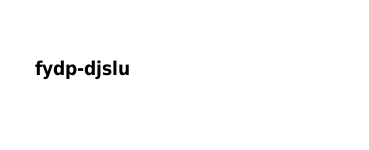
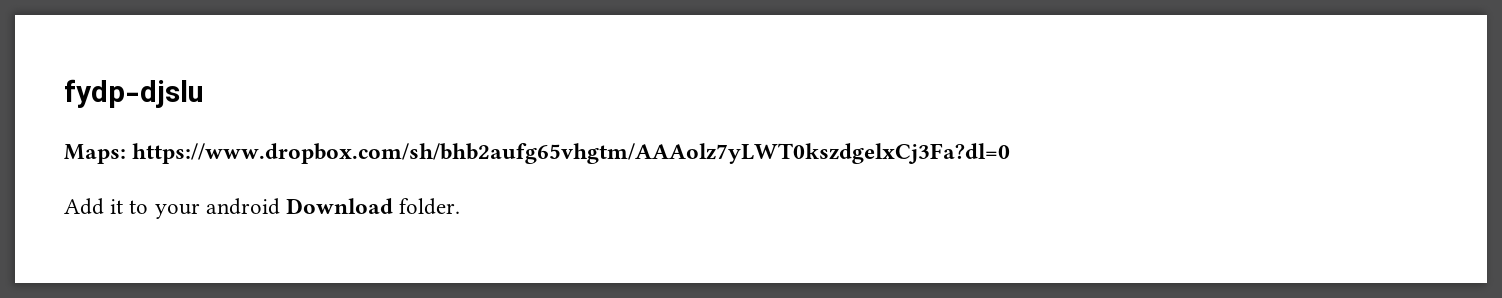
(130, 70) none -> [64,143,1011,164] [64,198,461,219] // Maps: https://www.dropbox.com/sh/bhb2aufg65vhgtm/AAAolz7yLWT0kszdgelxCj3Fa?dl=0 // Add it to your android Download folder.

